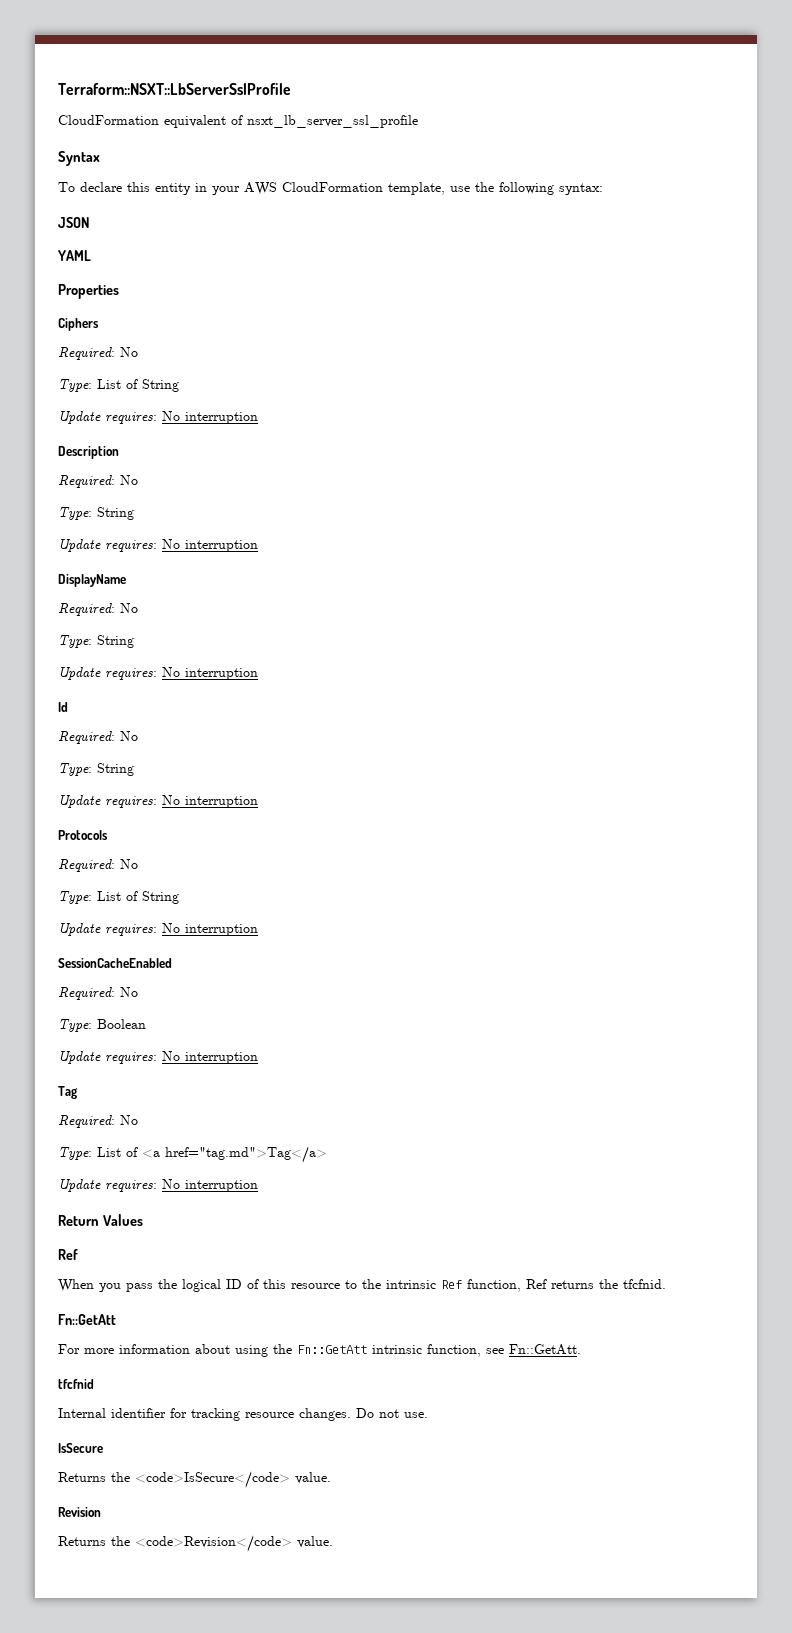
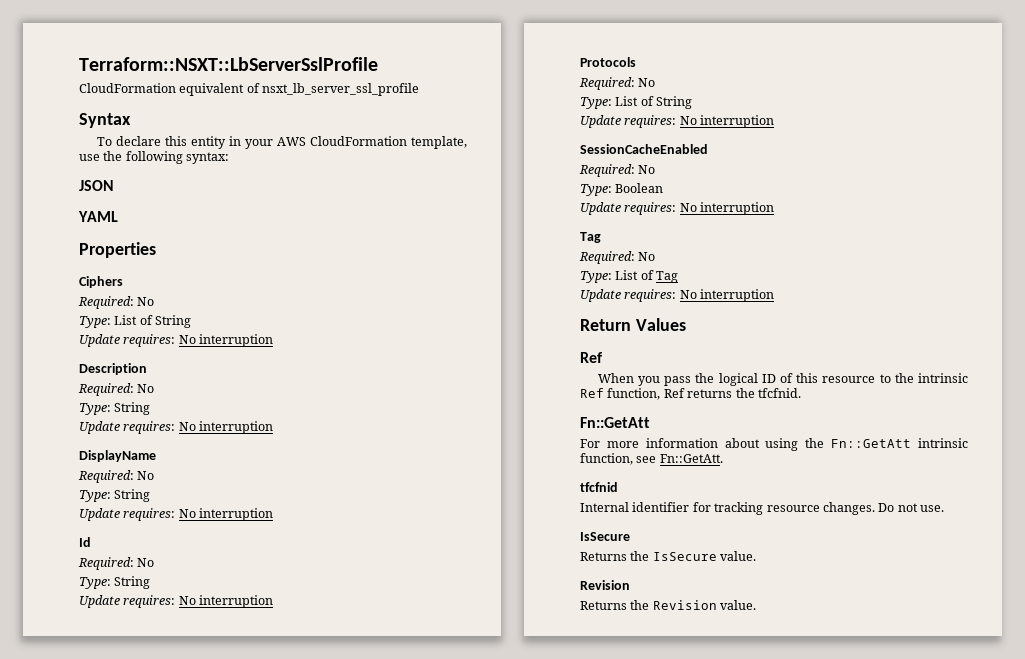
[142,1146,327,1163] <a href="tag.md">Tag</a> -> [656,271,679,283] Tag
[135,1471,290,1488] <code>IsSecure</code> -> [652,552,717,561] IsSecure
[135,1535,292,1552] <code>Revision</code> -> [652,600,717,610] Revision

